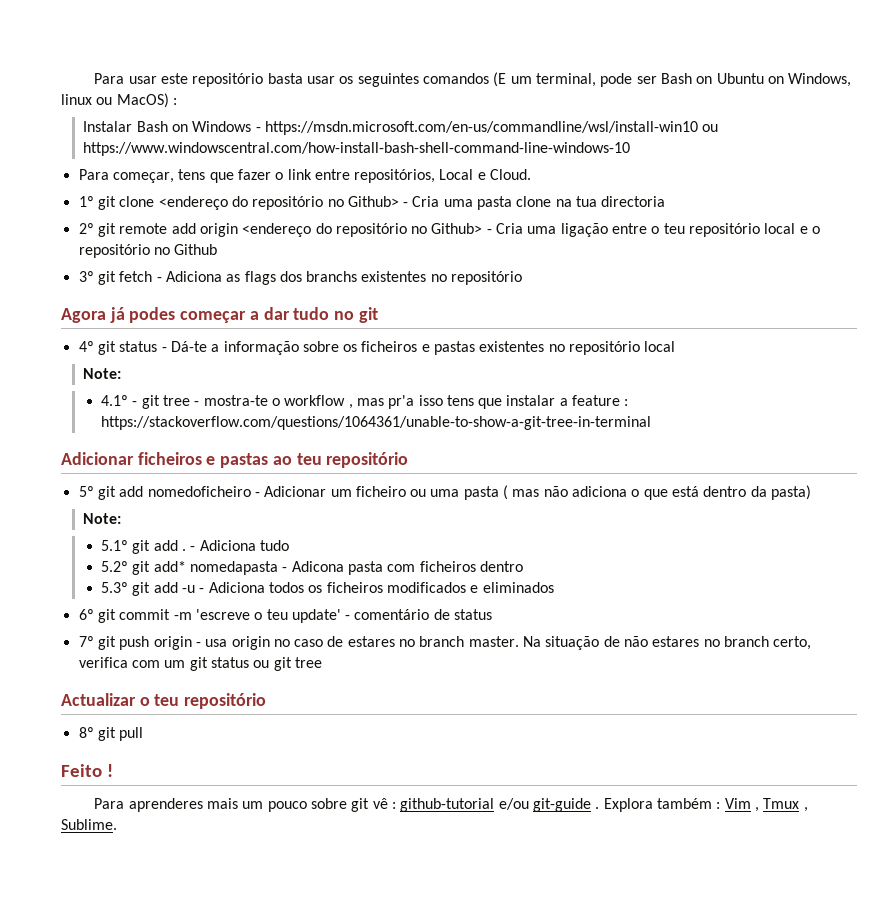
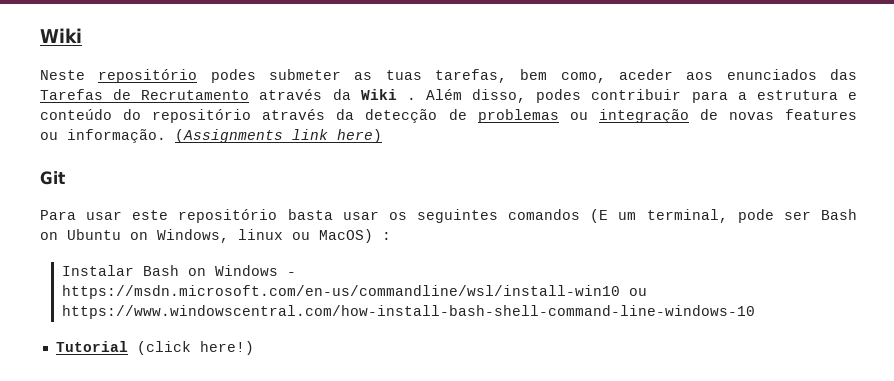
(94, 78) none -> [40,28,82,43] [40,69,858,83] [40,89,857,103] [40,109,858,123] [40,129,382,143] [40,171,65,185] Wiki // Neste repositório podes submeter as tuas tarefas, bem como, aceder aos enunciados das Tarefas de Recrutamento através da Wiki . Além disso, podes contribuir para a estrutura e conteúdo do repositório através da detecção de problemas ou integração de novas features ou informação. (Assignments link here) // Git //
[78,169,532,183] [78,196,666,210] [78,223,821,237] [78,244,218,258] [78,271,523,285] [61,307,378,323] [78,341,676,355] [83,368,122,379] [100,395,629,409] [100,416,651,430] [61,452,409,468] [78,485,812,500] [83,513,122,524] [100,540,289,554] [100,561,523,575] [100,582,554,596] [78,609,493,623] [78,636,812,650] [78,657,322,671] [61,693,267,709] [78,727,144,741] [61,764,113,777] [94,798,808,812] [61,819,117,830] Para começar, tens que fazer o link entre repositórios, Local e Cloud. // 1º git clone <endereço do repositório no Github> - Cria uma pasta clone na tua directoria // 2º git remote add origin <endereço do repositório no Github> - Cria uma ligação entre o teu repositório local e o repositório no Github // 3º git fetch - Adiciona as flags dos branchs existentes no repositório // Agora já podes começar a dar tudo no git // 4º git status - Dá-te a informação sobre os ficheiros e pastas existentes no repositório local // Note: // 4.1º - git tree - mostra-te o workflow , mas pr'a isso tens que instalar a feature : https://stackoverflow.com/questions/1064361/unable-to-show-a-git-tree-in-terminal // Adicionar ficheiros e pastas ao teu repositório // 5º git add nomedoficheiro - Adicionar um ficheiro ou uma pasta ( mas não adiciona o que está dentro da pasta) // Note: // 5.1º git add . - Adiciona tudo // 5.2º git add* nomedapasta - Adicona pasta com ficheiros dentro // 5.3º git add -u - Adiciona todos os ficheiros modificados e eliminados // 6º git commit -m 'escreve o teu update' - comentário de status // 7º git push origin - usa origin no caso de estares no branch master. Na situação de não estares no branch certo, verifica com um git status ou git tree // Actualizar o teu repositório // 8º git pull // Feito ! // Para aprenderes mais um pouco sobre git vê : github-tutorial e/ou git-guide . Explora também : Vim , Tmux , Sublime. -> [55,341,254,355] Tutorial (click here!)

